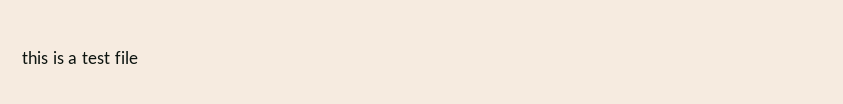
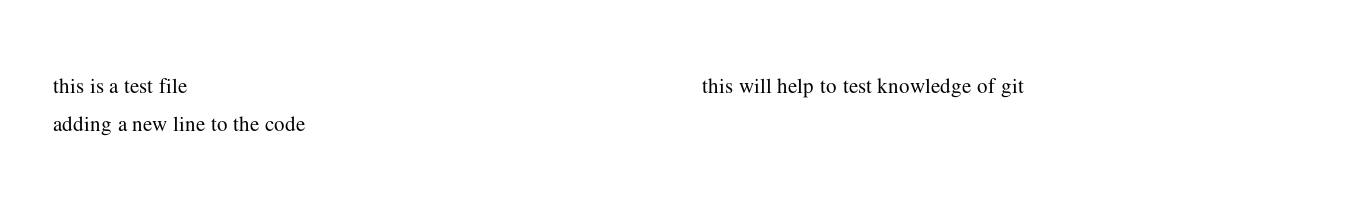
(138, 57) none -> [53,116,306,136] [702,78,1024,98] // adding a new line to the code // this will help to test knowledge of git

